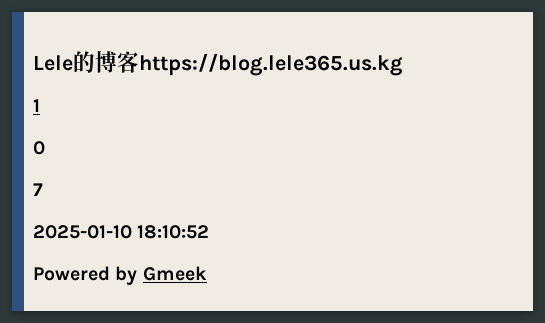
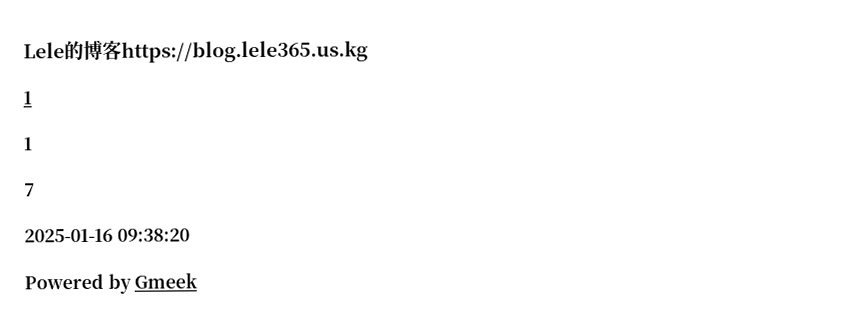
[33,141,45,155] 0 -> [23,137,32,151] 1
[33,225,210,239] 2025-01-10 18:10:52 -> [24,228,190,243] 2025-01-16 09:38:20

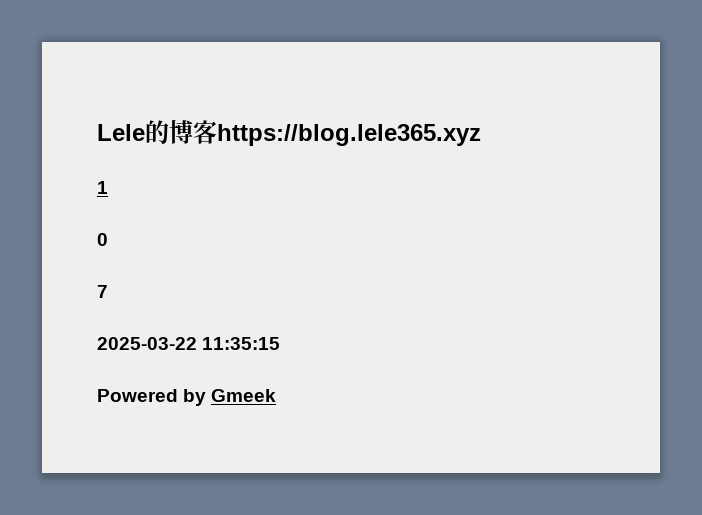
[121,40,368,63] [23,91,32,105] [23,137,32,151] https://blog.lele365.us.kg // 1 // 1 -> [217,124,481,146] [97,181,108,194] [97,233,108,246] https://blog.lele365.xyz // 1 // 0
[24,228,190,243] 2025-01-16 09:38:20 -> [97,337,281,350] 2025-03-22 11:35:15

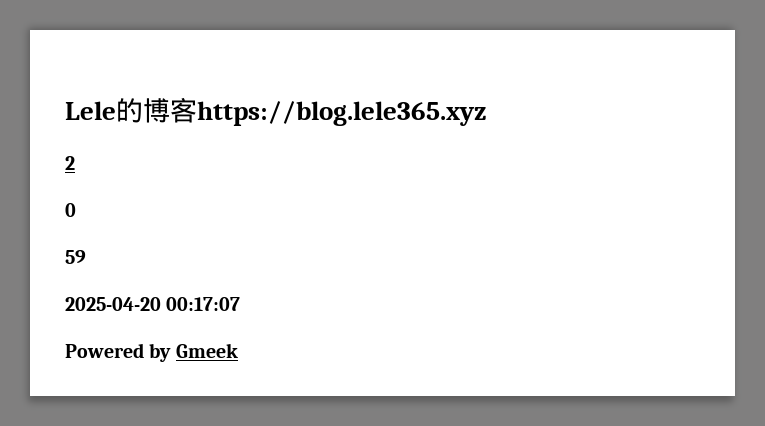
[97,181,108,194] 1 -> [65,156,75,170] 2
[97,285,108,298] [97,337,281,350] 7 // 2025-03-22 11:35:15 -> [65,250,86,264] [65,297,241,311] 59 // 2025-04-20 00:17:07

